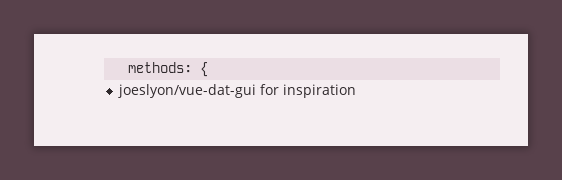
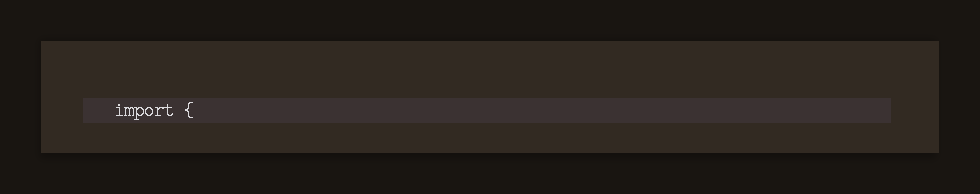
[128,62,193,73] methods: -> [113,102,174,120] import
[118,84,357,98] // joeslyon/vue-dat-gui for inspiration -> (194, 111) none

